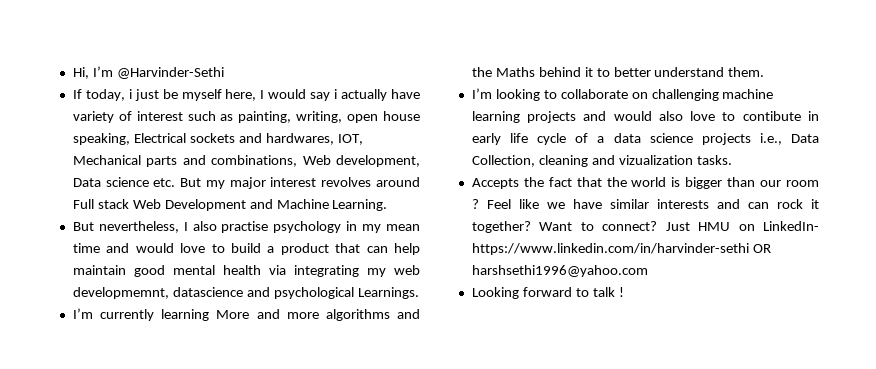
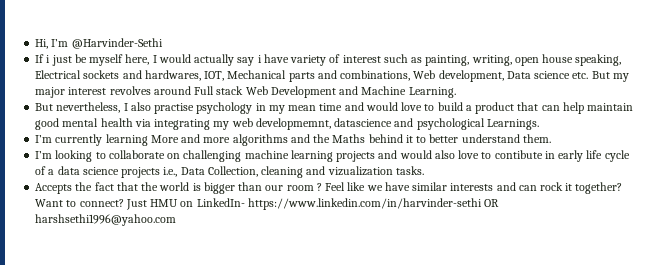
[85,89,125,101] today, -> (45, 58) none
(307, 94) none -> [194,54,235,66] actually
[341,89,388,101] actually -> (262, 59) none
[471,287,624,299] // Looking forward to talk ! -> (177, 220) none

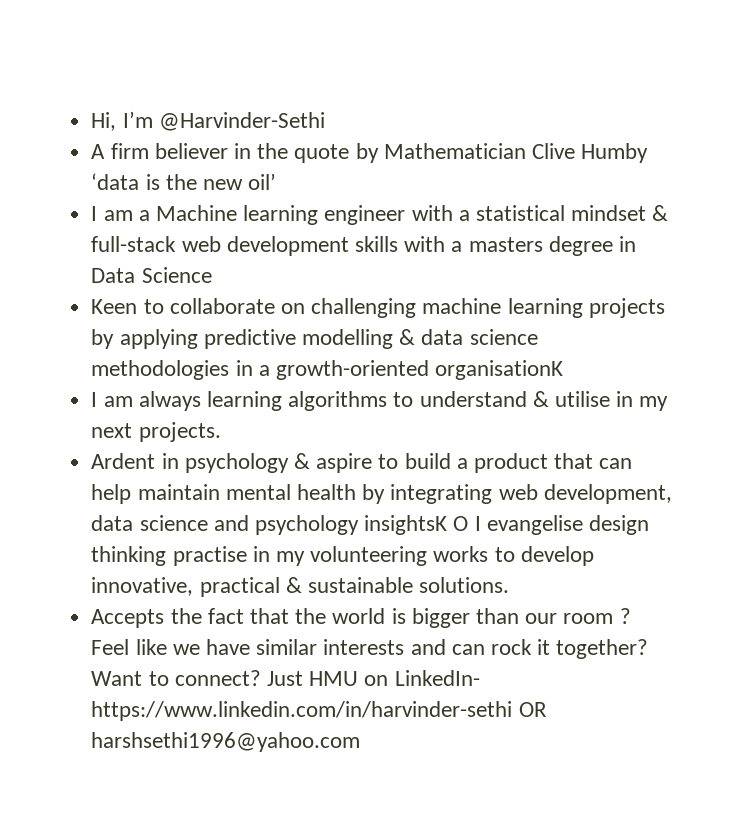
[35,54,622,66] [35,70,629,82] [35,86,456,98] [35,102,423,114] If i just be myself here, I would actually say i have variety of interest such as painting, writing, open house speaking, Electrical sockets and hardwares, IOT, Mechanical parts and combinations, Web development, Data science etc. But my major interest revolves around Full stack Web Development and Machine Learning. // But nevertheless, I also practise psychology in my mean time and would love -> [91,143,649,163] [91,173,277,190] [91,205,669,225] [91,236,636,256] [91,267,212,283] [91,298,665,318] [91,329,538,349] [91,360,564,380] [91,391,669,411] [91,422,221,442] [91,453,373,473] A firm believer in the quote by Mathematician Clive Humby ‘data is the new oil’ // I am a Machine learning engineer with a statistical mindset & full-stack web development skills with a masters degree in Data Science // Keen to collaborate on challenging machine learning projects by applying predictive modelling & data science methodologies in a growth-oriented organisationK // I am always learning algorithms to understand & utilise in my next projects. // Ardent in psychology & aspire
[35,118,60,130] good -> (220, 492) none
[134,118,539,130] [35,134,551,146] [35,150,630,162] [35,166,424,178] via integrating my web developmemnt, datascience and psychological Learnings. // I’m currently learning More and more algorithms and the Maths behind it to better understand them. // I’m looking to collaborate on challenging machine learning projects and would also love to contibute in early life cycle of a data science projects i.e., Data Collection, cleaning and vizualization tasks. -> [362,484,672,504] [91,515,649,535] [91,546,594,566] [91,577,510,597] by integrating web development, data science and psychology insightsK O I evangelise design thinking practise in my volunteering works to develop innovative, practical & sustainable solutions.

